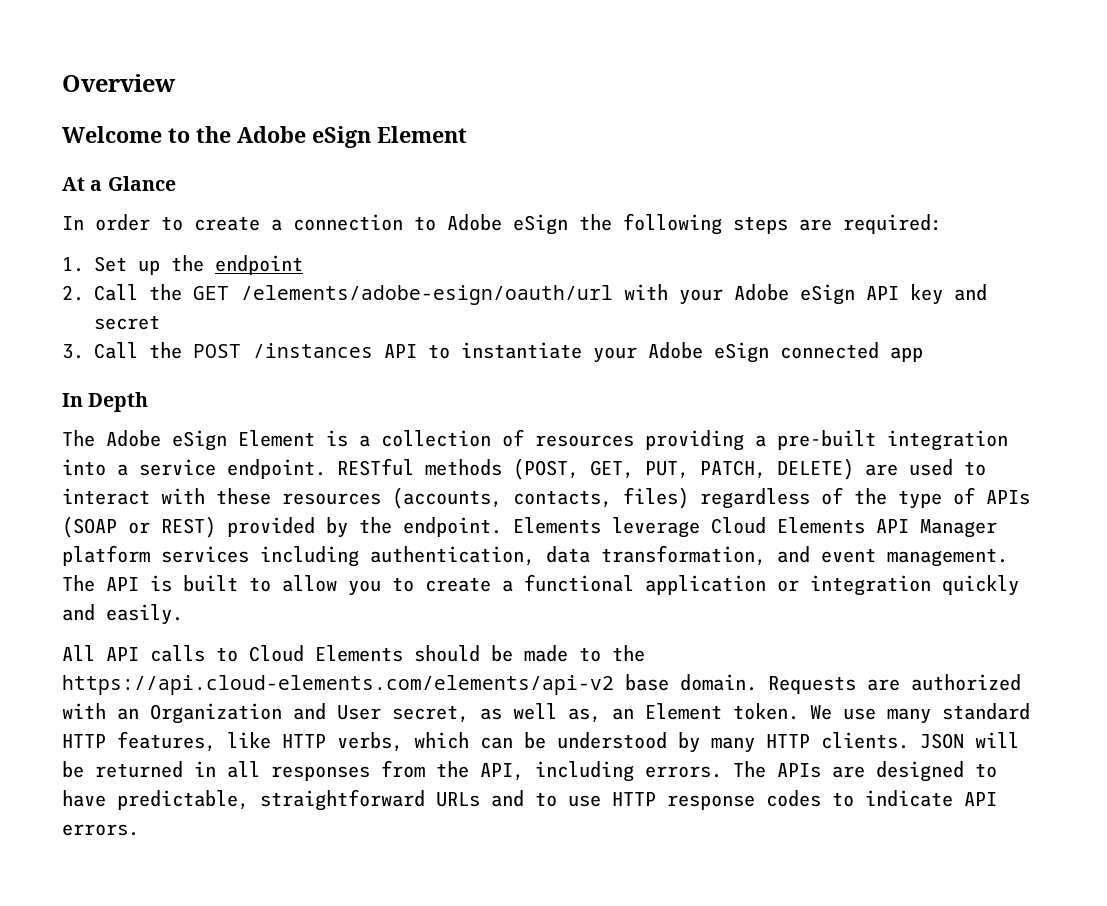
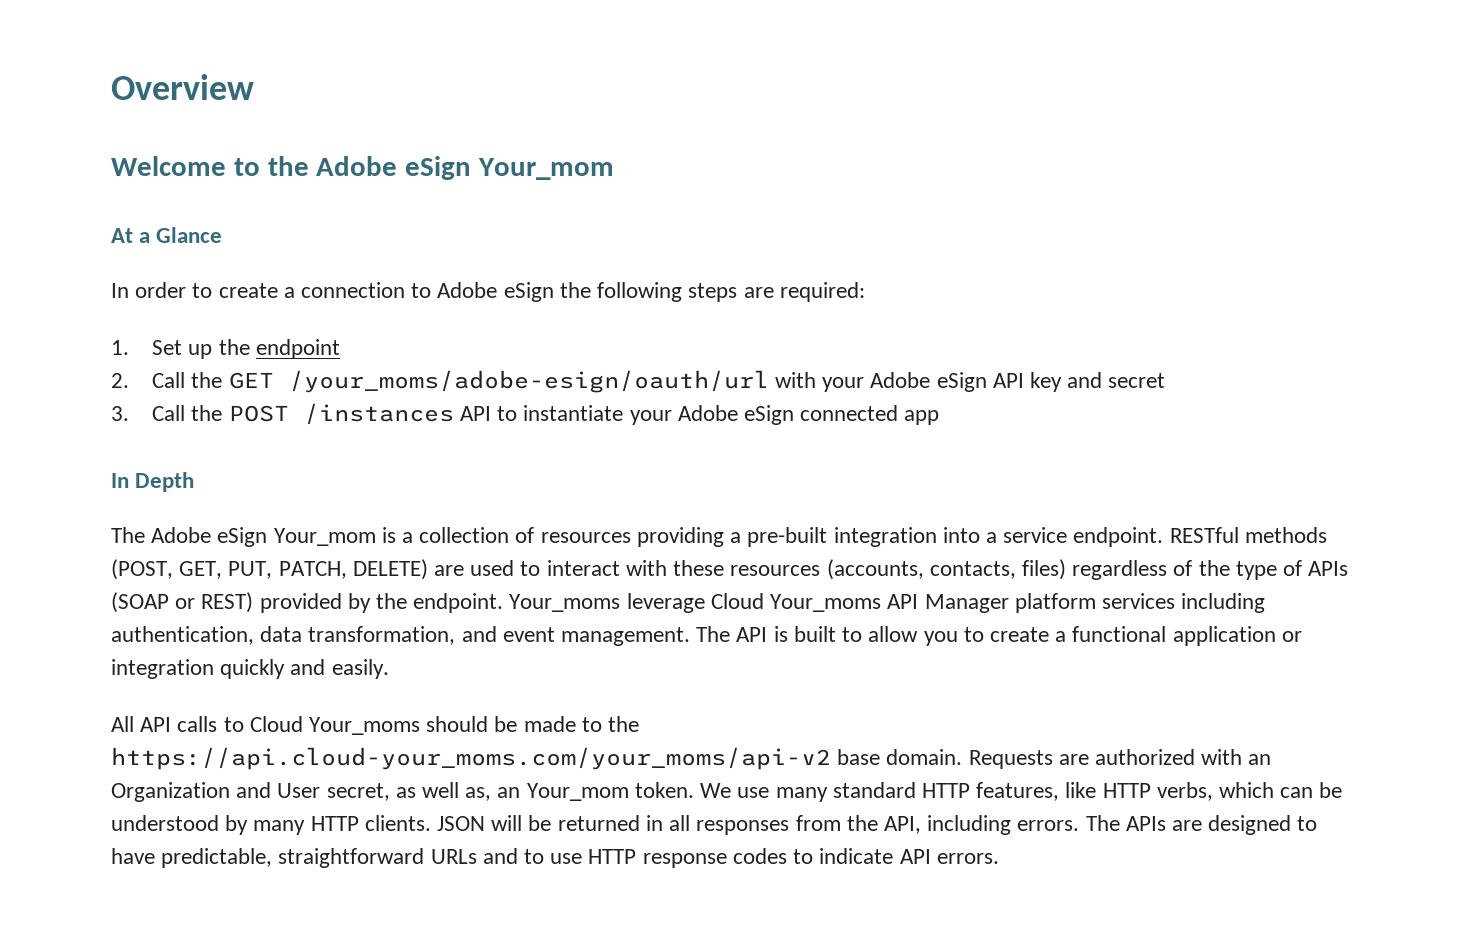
[377,126,467,143] Element -> [478,158,615,180] Your_mom
[241,285,614,305] /elements/adobe-esign/oauth/url -> [288,370,769,393] /your_moms/adobe-esign/oauth/url
[238,430,315,447] Element -> [273,528,376,546] Your_mom
[513,517,601,534] Elements -> [509,594,621,612] Your_moms
[777,517,865,534] Elements -> [770,594,882,612] Your_moms
[315,645,403,662] Elements -> [309,717,421,735] Your_moms
[62,675,614,695] https://api.cloud-elements.com/elements/api-v2 -> [111,747,831,770] https://api.cloud-your_moms.com/your_moms/api-v2
[645,703,722,720] Element -> [526,783,629,801] Your_mom

